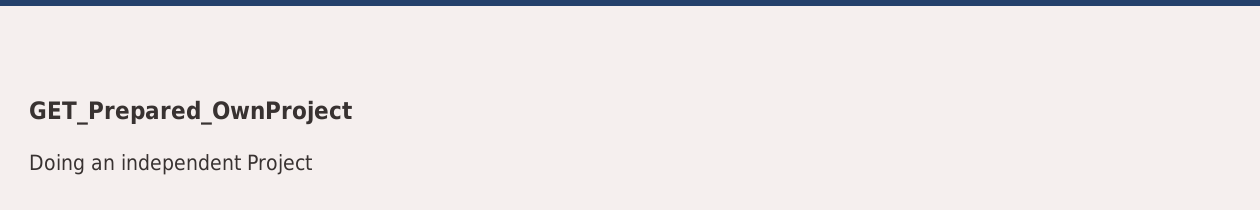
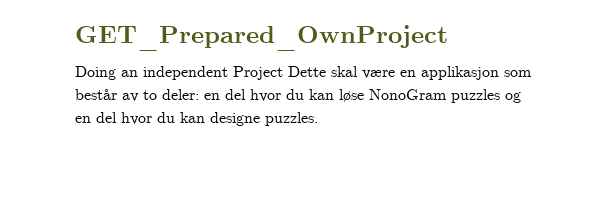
(312, 164) none -> [288,66,532,80] [75,89,521,103] [75,112,318,126] Dette skal være en applikasjon som består av to deler: en del hvor du kan løse NonoGram puzzles og en del hvor du kan designe puzzles.

